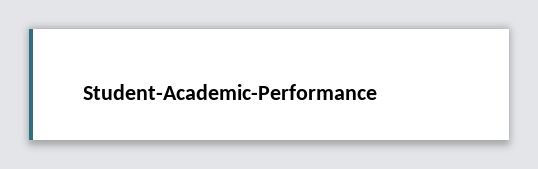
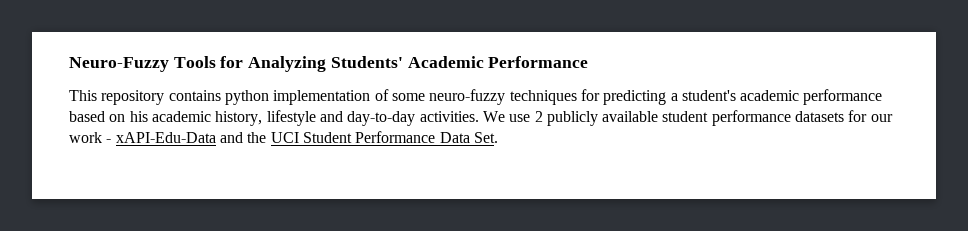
[83,84,377,100] Student-Academic-Performance -> [69,56,589,72] [69,89,883,105] [69,110,893,126] [69,131,498,143] Neuro-Fuzzy Tools for Analyzing Students' Academic Performance // This repository contains python implementation of some neuro-fuzzy techniques for predicting a student's academic performance based on his academic history, lifestyle and day-to-day activities. We use 2 publicly available student performance datasets for our work - xAPI-Edu-Data and the UCI Student Performance Data Set.

